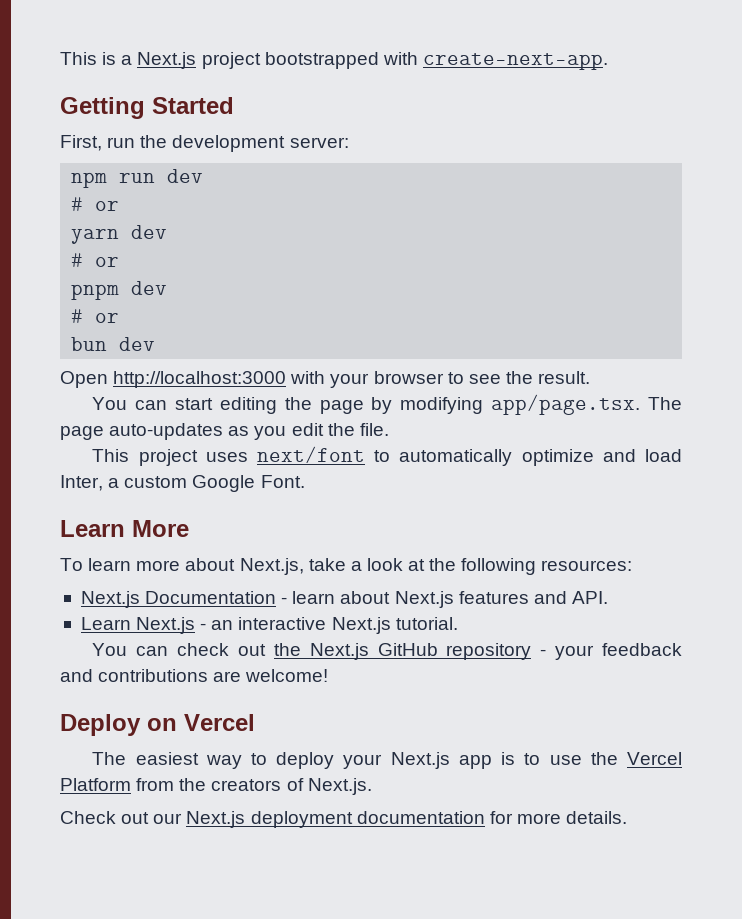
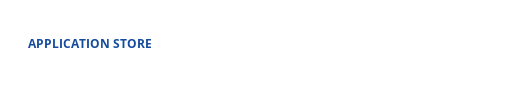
[60,52,608,70] [60,97,234,119] [60,135,349,152] [71,169,204,188] [71,197,120,211] [71,225,168,244] [71,253,120,267] [71,281,168,300] [71,309,120,323] [71,337,156,351] [60,371,591,388] [92,394,682,415] [60,423,389,440] [92,446,682,466] [60,475,305,492] [60,520,189,537] [60,558,633,575] [80,591,608,608] [80,617,458,634] [92,643,683,660] [60,669,329,682] [60,714,255,736] [92,752,682,769] [60,778,372,795] [60,811,628,828] This is a Next.js project bootstrapped with create-next-app. // Getting Started // First, run the development server: // npm run dev // # or // yarn dev // # or // pnpm dev // # or // bun dev // Open http://localhost:3000 with your browser to see the result. // You can start editing the page by modifying app/page.tsx. The page auto-updates as you edit the file. // This project uses next/font to automatically optimize and load Inter, a custom Google Font. // Learn More // To learn more about Next.js, take a look at the following resources: // Next.js Documentation - learn about Next.js features and API. // Learn Next.js - an interactive Next.js tutorial. // You can check out the Next.js GitHub repository - your feedback and contributions are welcome! // Deploy on Vercel // The easiest way to deploy your Next.js app is to use the Vercel Platform from the creators of Next.js. // Check out our Next.js deployment documentation for more details. -> [28,39,153,48] APPLICATION STORE

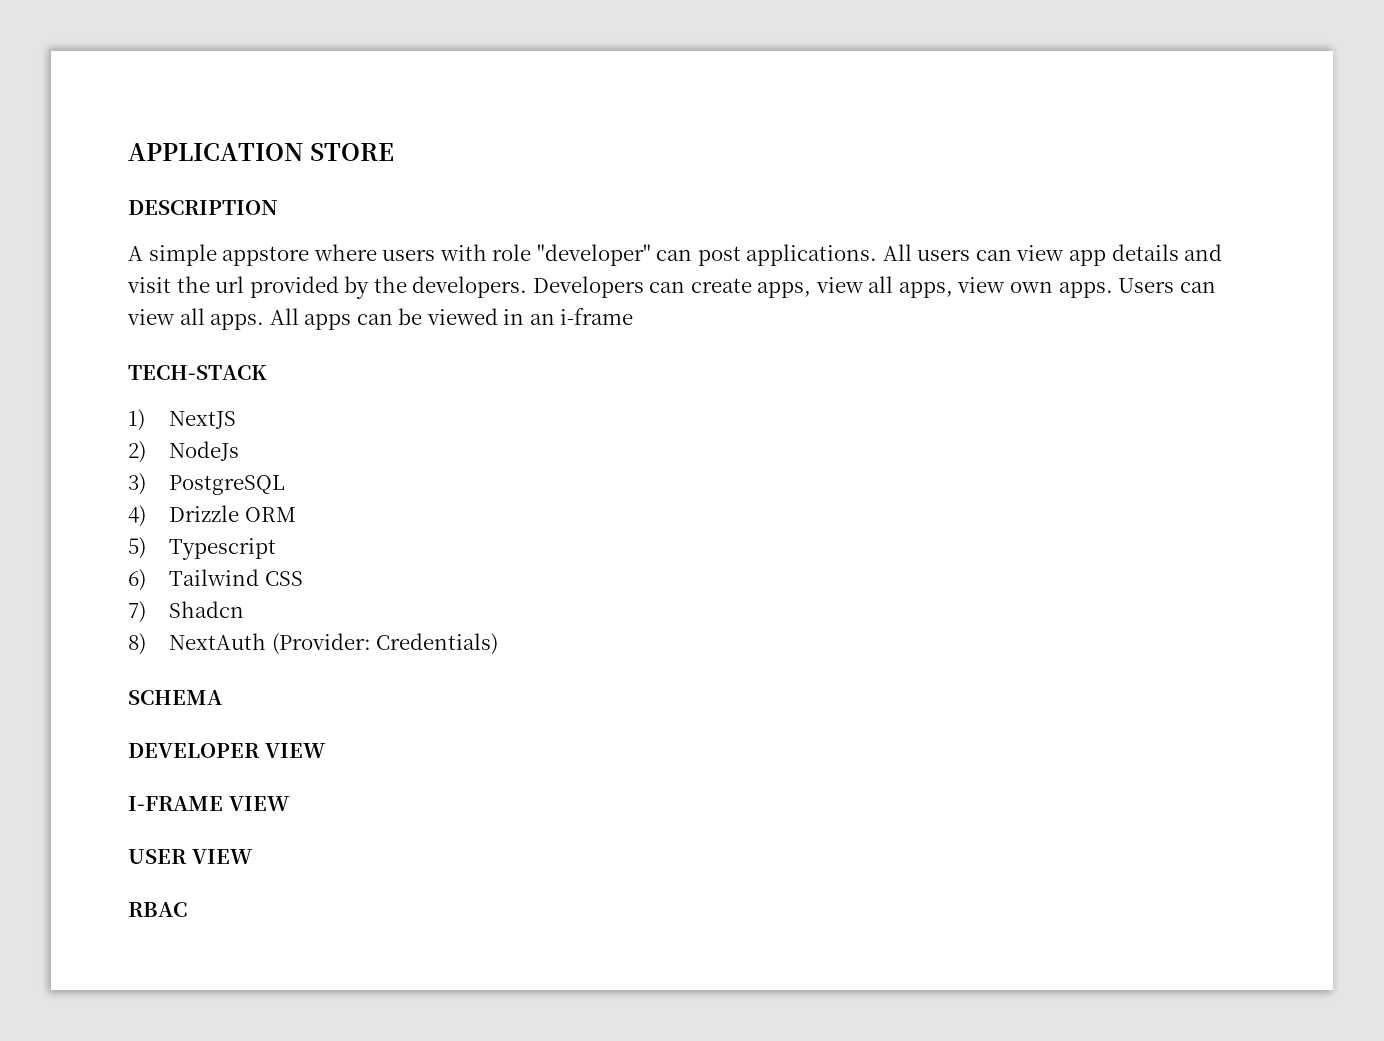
(153, 43) none -> [128,200,278,215] [128,244,1223,266] [127,276,1216,299] [127,308,634,330] [128,365,267,380] [128,409,236,431] [128,441,239,463] [128,473,285,495] [128,505,296,527] [128,537,276,560] [128,569,303,591] [128,601,244,623] [128,633,499,655] [128,690,223,705] [128,743,326,758] [128,796,290,811] [128,849,253,864] [128,902,187,917] // DESCRIPTION // A simple appstore where users with role "developer" can post applications. All users can view app details and visit the url provided by the developers. Developers can create apps, view all apps, view own apps. Users can view all apps. All apps can be viewed in an i-frame // TECH-STACK // 1) NextJS // 2) NodeJs // 3) PostgreSQL // 4) Drizzle ORM // 5) Typescript // 6) Tailwind CSS // 7) Shadcn // 8) NextAuth (Provider: Credentials) // SCHEMA // DEVELOPER VIEW // I-FRAME VIEW // USER VIEW // RBAC

